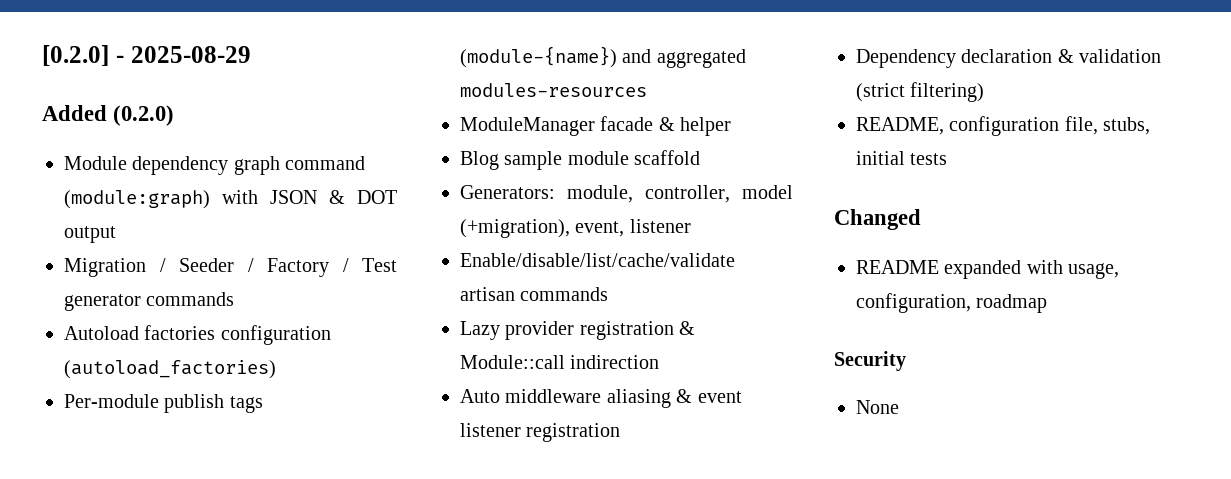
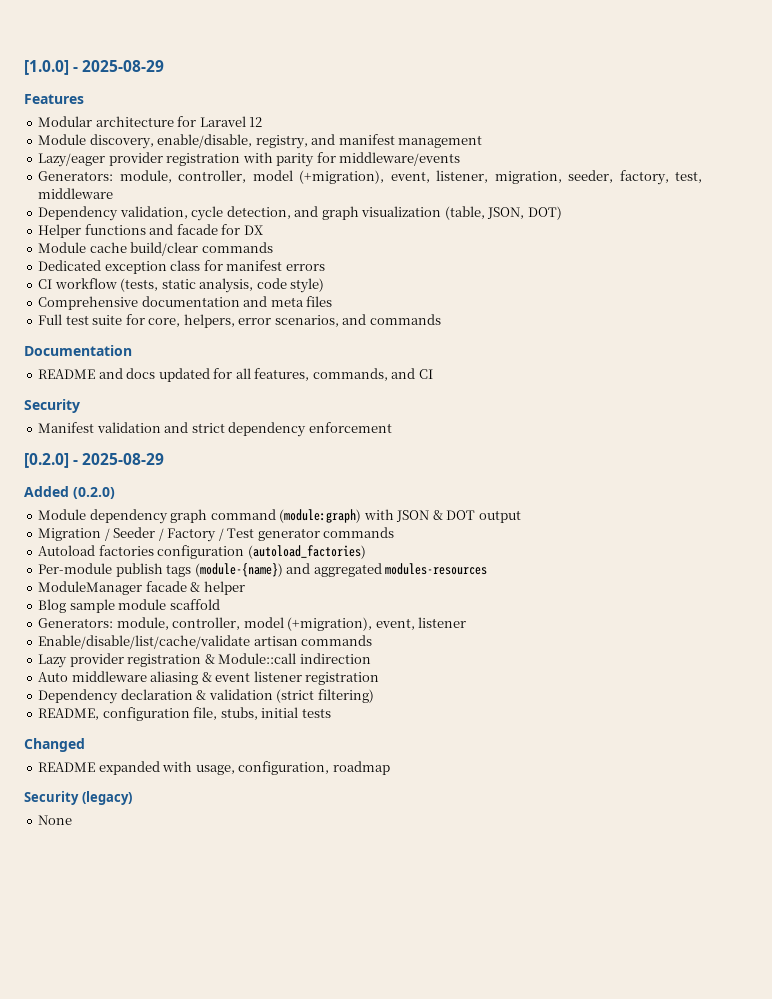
(42, 55) none -> [24,60,165,75] [24,94,84,104] [38,116,263,127] [38,134,483,149] [38,152,461,167] [38,170,703,185] [38,188,114,199] [38,206,562,221] [38,224,263,238] [38,242,273,256] [38,260,325,274] [38,278,325,293] [38,296,333,310] [38,314,441,328] [24,345,132,356] [38,368,433,382] [24,399,80,413] [38,422,392,437] [1.0.0] - 2025-08-29 // Features // Modular architecture for Laravel 12 // Module discovery, enable/disable, registry, and manifest management // Lazy/eager provider registration with parity for middleware/events // Generators: module, controller, model (+migration), event, listener, migration, seeder, factory, test, middleware // Dependency validation, cycle detection, and graph visualization (table, JSON, DOT) // Helper functions and facade for DX // Module cache build/clear commands // Dedicated exception class for manifest errors // CI workflow (tests, static analysis, code style) // Comprehensive documentation and meta files // Full test suite for core, helpers, error scenarios, and commands // Documentation // README and docs updated for all features, commands, and CI // Security // Manifest validation and strict dependency enforcement //
(906, 361) none -> [81,791,132,805] (legacy)

